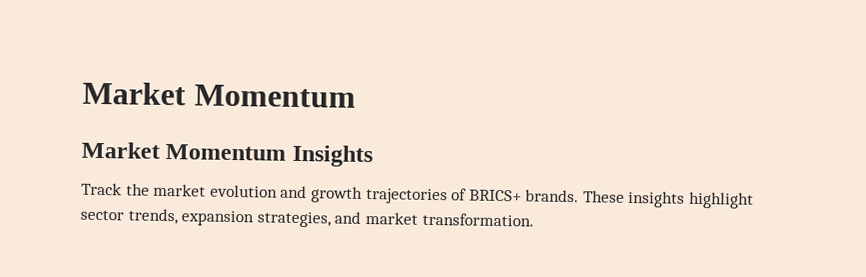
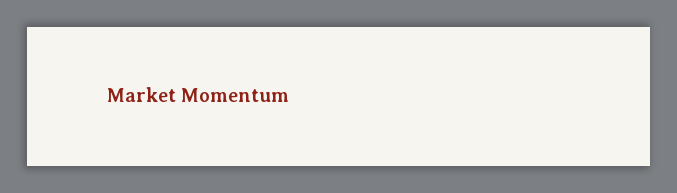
[82,81,356,108] [81,141,373,168] [81,182,755,209] [80,208,534,228] Market Momentum // Market Momentum Insights // Track the market evolution and growth trajectories of BRICS+ brands. These insights highlight sector trends, expansion strategies, and market transformation. -> [107,87,290,102] Market Momentum

